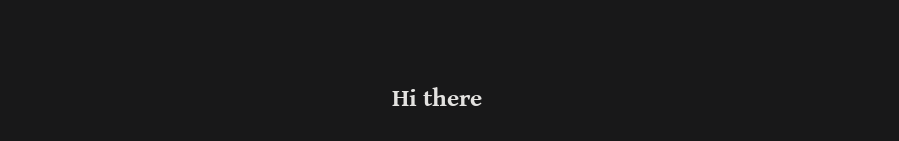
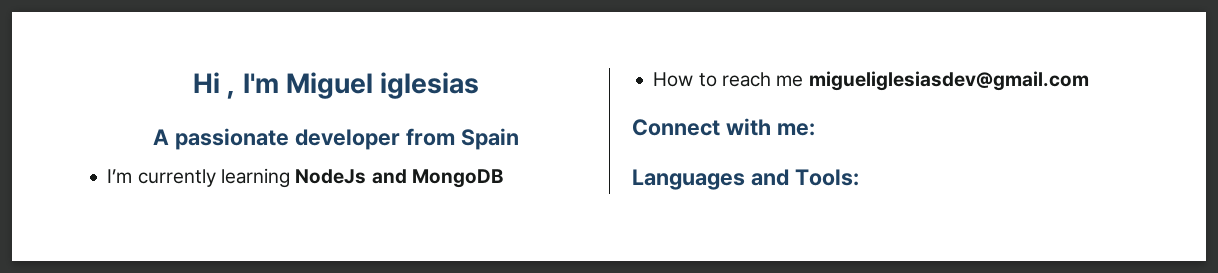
[423,87,483,106] there -> [227,72,480,99] [153,128,519,150] [107,168,503,188] [653,71,1089,91] [632,118,815,136] [632,169,859,190] , I'm Miguel iglesias // A passionate developer from Spain // I’m currently learning NodeJs and MongoDB // How to reach me migueliglesiasdev@gmail.com // Connect with me: // Languages and Tools:

